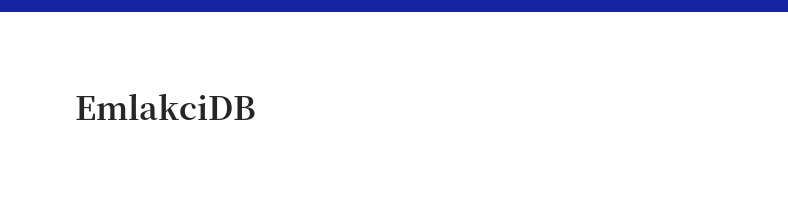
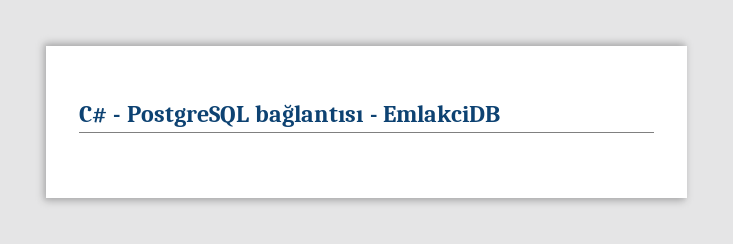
(75, 106) none -> [79,104,377,127] C# - PostgreSQL bağlantısı -

